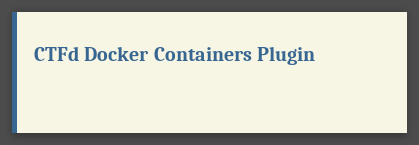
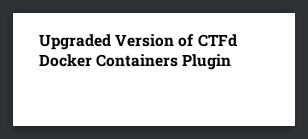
(34, 53) none -> [39,34,195,50] Upgraded Version of

